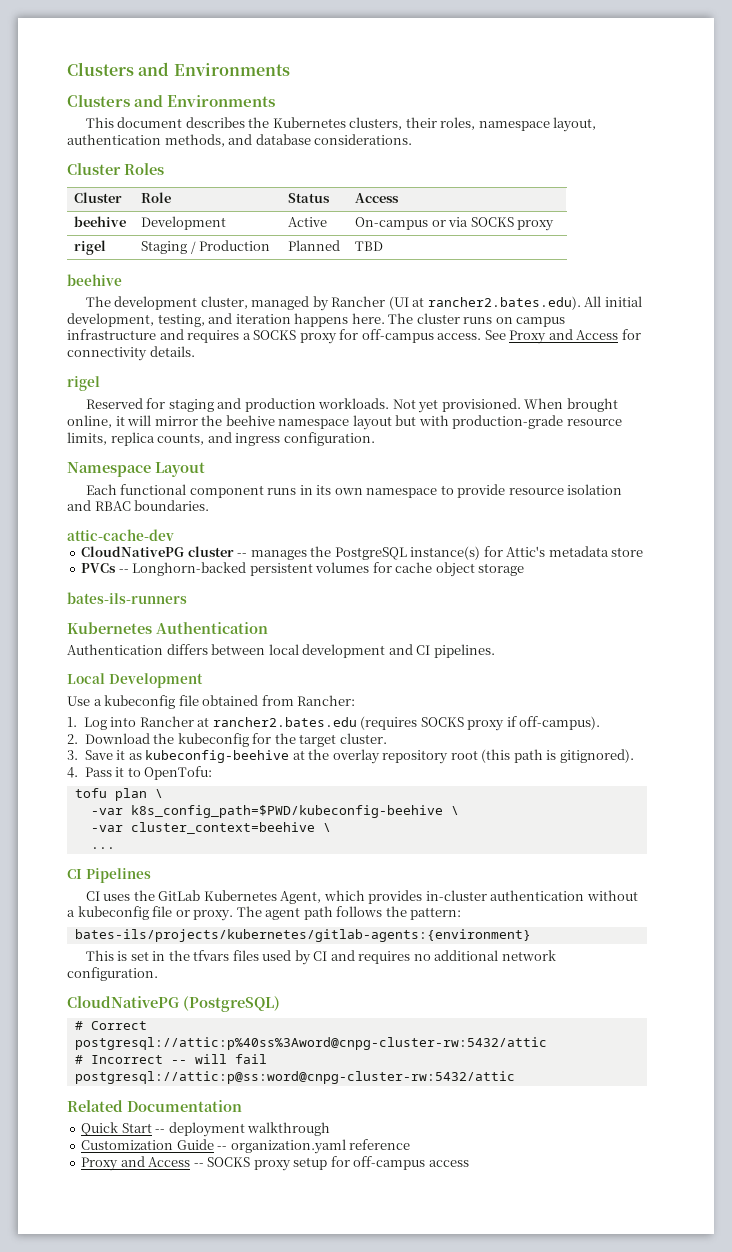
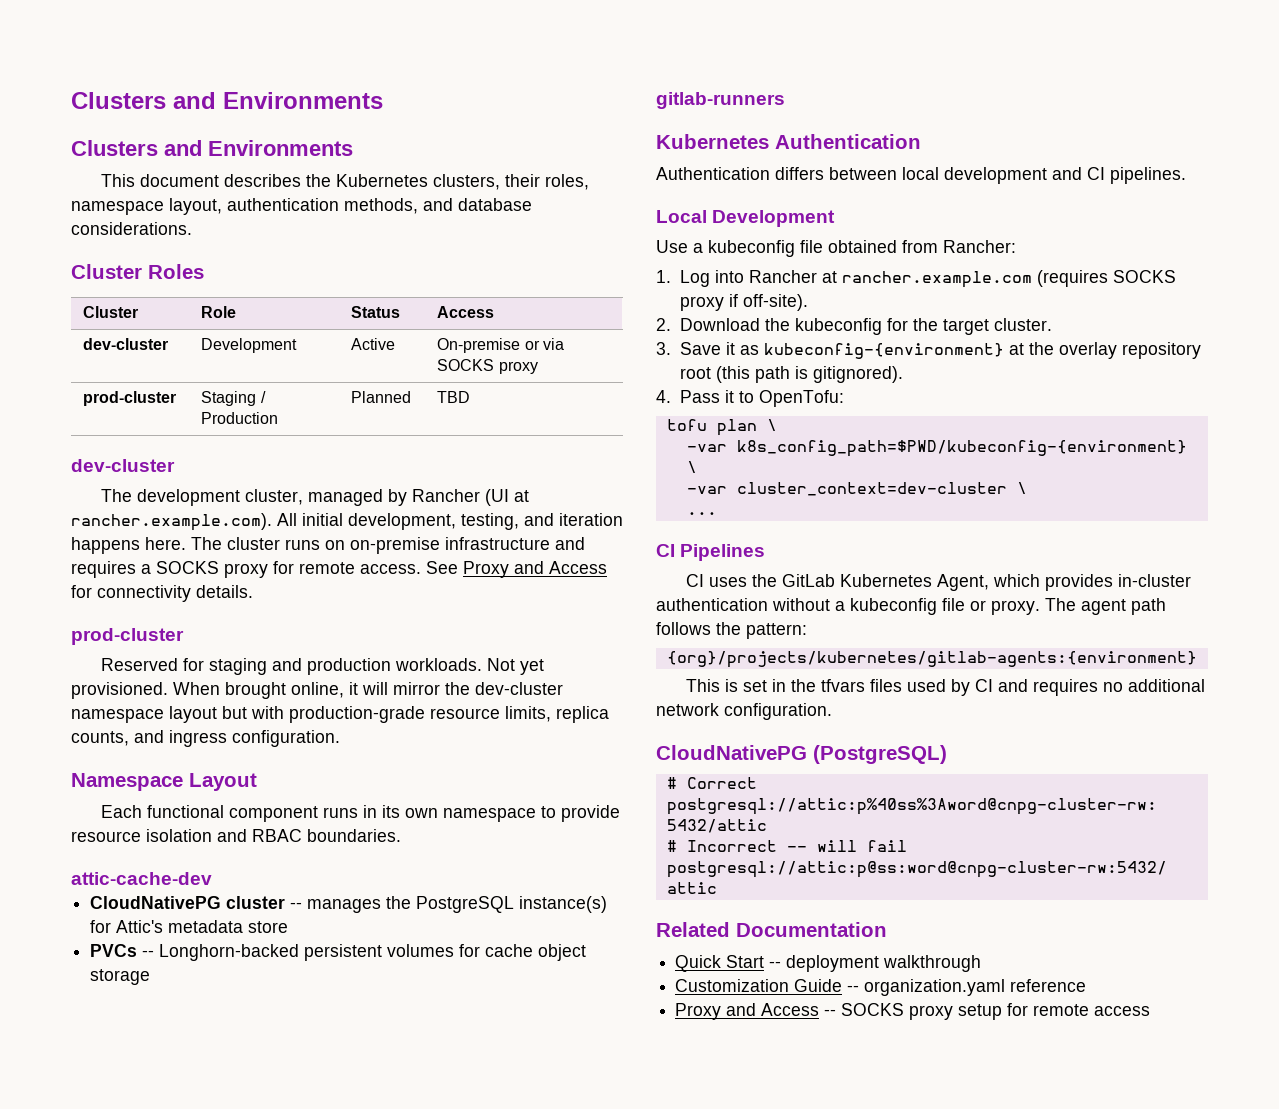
[74,216,127,227] beehive -> [83,338,169,350] dev-cluster
[355,217,429,230] On-campus -> [437,338,521,353] On-premise
[74,240,107,255] rigel -> [83,391,177,406] prod-cluster
[67,274,122,286] beehive -> [71,459,175,472] dev-cluster
[427,296,581,310] rancher2.bates.edu). -> [71,513,272,531] rancher.example.com).
[516,317,566,327] campus -> [350,537,440,554] on-premise
[361,329,434,343] off-campus -> [299,562,355,574] remote
[67,376,100,391] rigel -> [71,628,184,645] prod-cluster
[225,415,275,426] beehive -> [475,682,563,695] dev-cluster
[67,592,187,604] bates-ils-runners -> [656,92,785,109] gitlab-runners
[212,717,357,727] rancher2.bates.edu -> [841,271,1032,288] rancher.example.com
[519,716,601,730] off-campus). -> [742,294,808,311] off-site).
[145,750,290,763] kubeconfig-beehive -> [763,343,1004,359] kubeconfig-{environment}
[130,805,459,818] [90,822,315,834] k8s_config_path=$PWD/kubeconfig-beehive \ // -var cluster_context=beehive -> [736,440,1187,457] [686,461,697,473] [686,482,1007,496] k8s_config_path=$PWD/kubeconfig-{environment} \ // -var cluster_context=dev-cluster
[74,929,531,942] bates-ils/projects/kubernetes/gitlab-agents:{environment} -> [666,651,1197,668] {org}/projects/kubernetes/gitlab-agents:{environment}
[353,1156,426,1170] off-campus -> [1033,1004,1090,1016] remote

